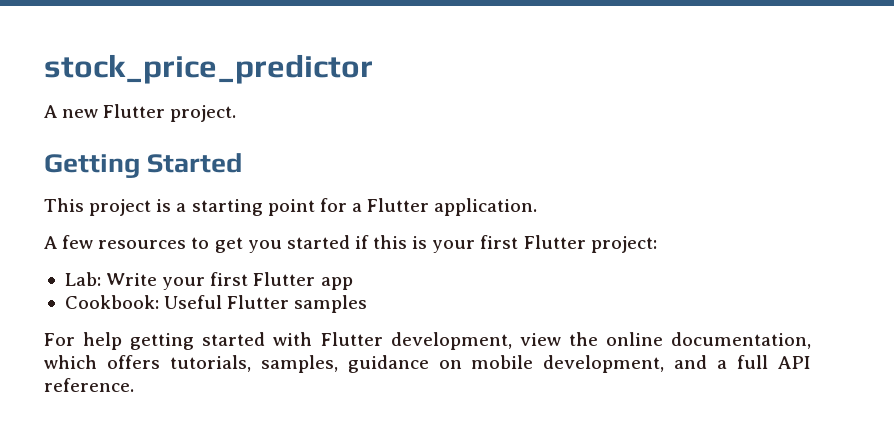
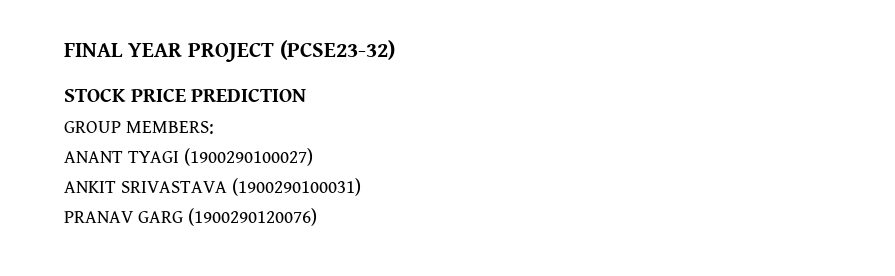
[44,54,373,84] [44,104,237,122] [44,153,243,178] [44,198,538,216] [44,235,657,253] [64,272,353,290] [64,295,368,313] [44,332,812,350] [44,355,811,373] [44,378,134,392] stock_price_predictor // A new Flutter project. // Getting Started // This project is a starting point for a Flutter application. // A few resources to get you started if this is your first Flutter project: // Lab: Write your first Flutter app // Cookbook: Useful Flutter samples // For help getting started with Flutter development, view the online documentation, which offers tutorials, samples, guidance on mobile development, and a full API reference. -> [64,40,395,62] [64,89,307,102] [64,121,214,134] [64,148,313,166] [64,178,361,196] [64,208,317,226] FINAL YEAR PROJECT (PCSE23-32) // STOCK PRICE PREDICTION // GROUP MEMBERS: // ANANT TYAGI (1900290100027) // ANKIT SRIVASTAVA (1900290100031) // PRANAV GARG (1900290120076)

